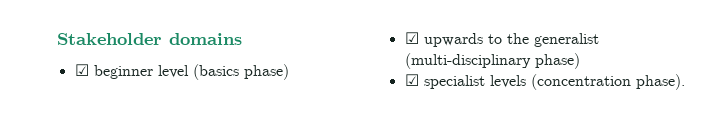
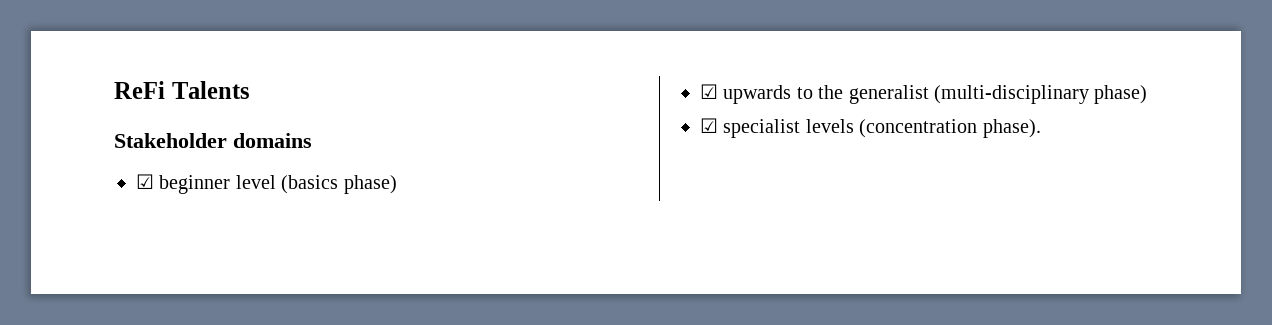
(57, 39) none -> [114,81,250,99] ReFi Talents //

